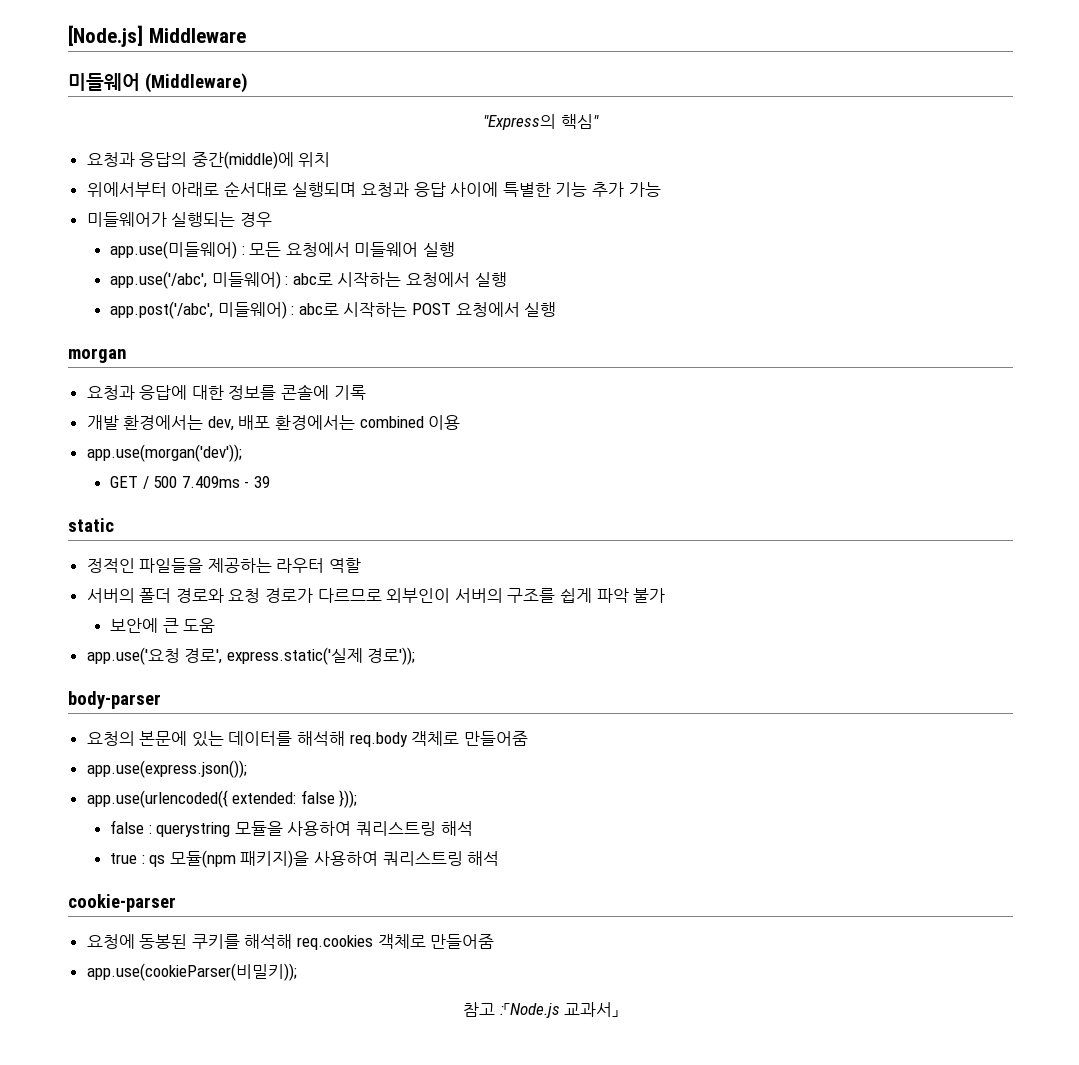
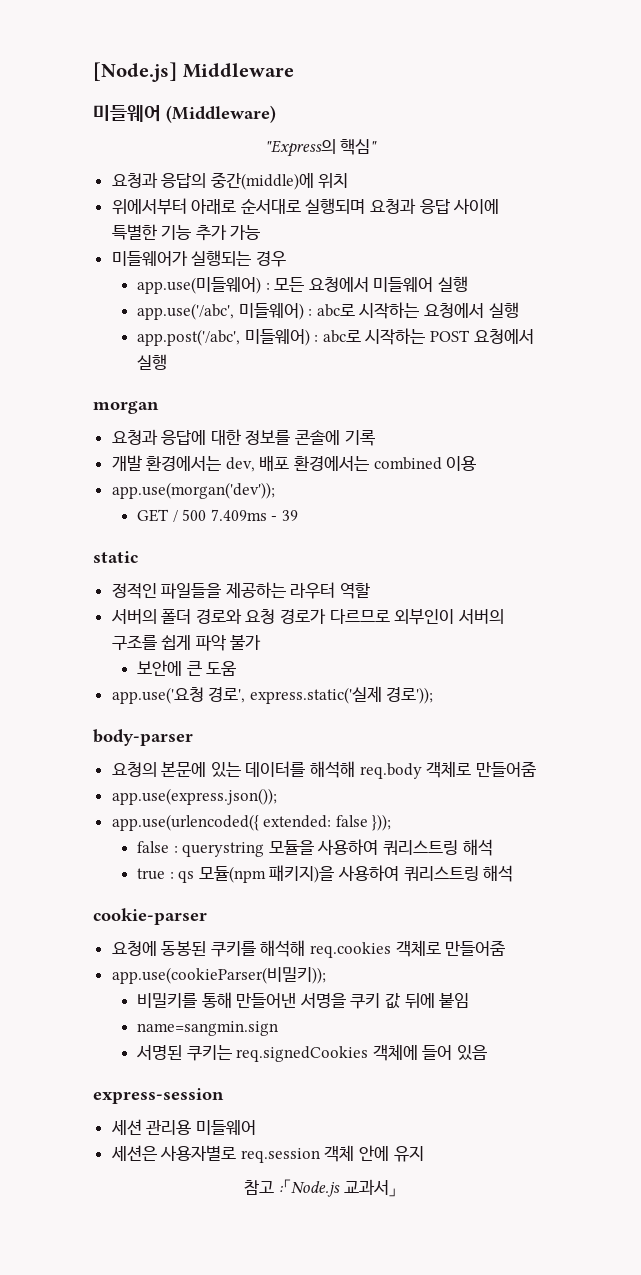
(297, 972) none -> [137,992,470,1009] [137,1021,279,1036] [136,1044,487,1062] [93,1088,224,1104] [110,1119,256,1135] [110,1145,424,1163] // 비밀키를 통해 만들어낸 서명을 쿠키 값 뒤에 붙임 // name=sangmin.sign // 서명된 쿠키는 req.signedCookies 객체에 들어 있음 // express-session // 세션 관리용 미들웨어 // 세션은 사용자별로 req.session 객체 안에 유지

